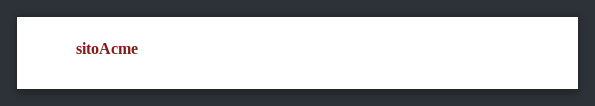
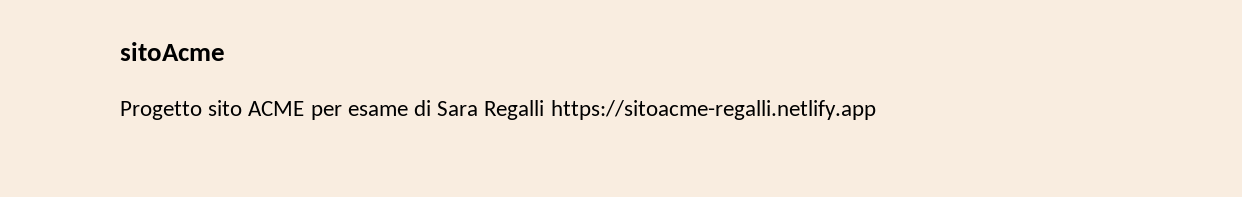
(138, 48) none -> [120,100,876,120] // Progetto sito ACME per esame di Sara Regalli https://sitoacme-regalli.netlify.app

